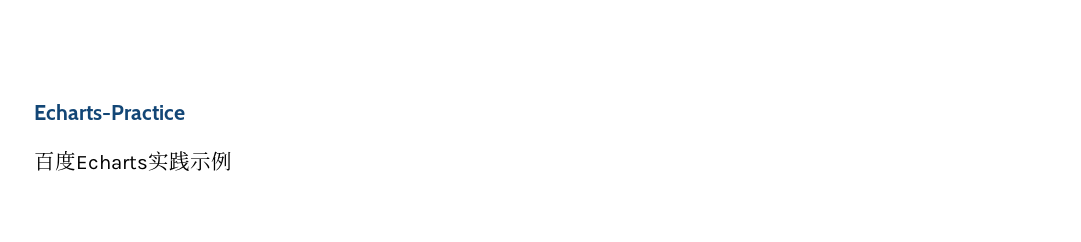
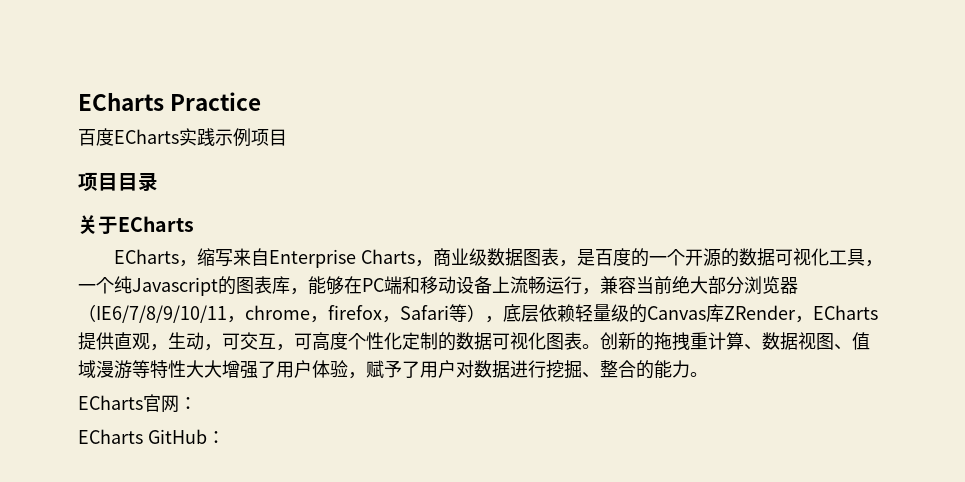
[34,104,185,120] [34,150,148,171] Echarts-Practice // 百度Echarts -> [78,92,262,111] [78,128,179,146] ECharts Practice // 百度ECharts
(232, 161) none -> [251,129,287,146] [78,172,158,191] [78,215,194,234] [113,248,883,268] [78,276,798,296] [78,304,878,323] [78,332,870,351] [78,360,708,379] [78,394,197,413] [78,429,225,444] 项目 // 项目目录 // 关于ECharts // ECharts，缩写来自Enterprise Charts，商业级数据图表，是百度的一个开源的数据可视化工具，一个纯Javascript的图表库，能够在PC端和移动设备上流畅运行，兼容当前绝大部分浏览器（IE6/7/8/9/10/11，chrome，firefox，Safari等），底层依赖轻量级的Canvas库ZRender，ECharts提供直观，生动，可交互，可高度个性化定制的数据可视化图表。创新的拖拽重计算、数据视图、值域漫游等特性大大增强了用户体验，赋予了用户对数据进行挖掘、整合的能力。 // ECharts官网： // ECharts GitHub：

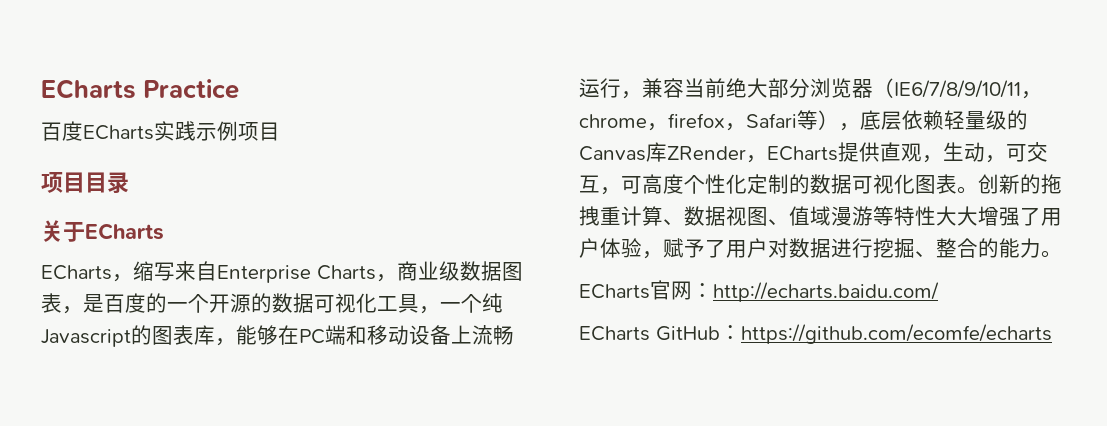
(197, 403) none -> [713,282,939,302] http://echarts.baidu.com/
(225, 437) none -> [740,324,1052,344] https://github.com/ecomfe/echarts

